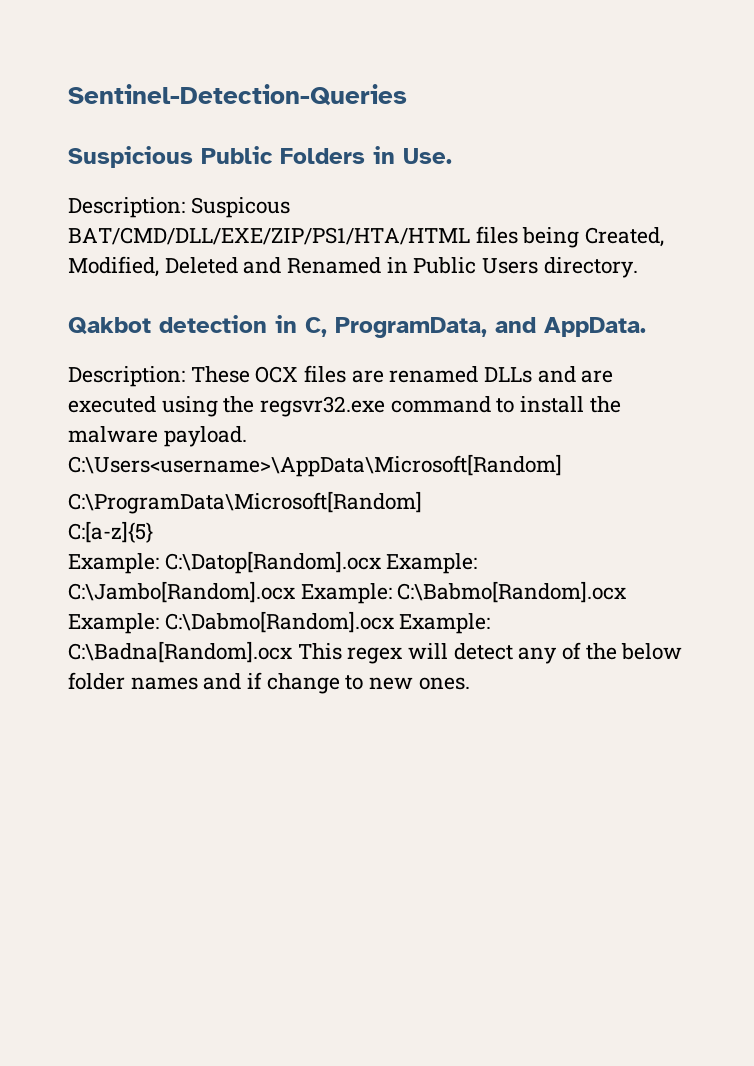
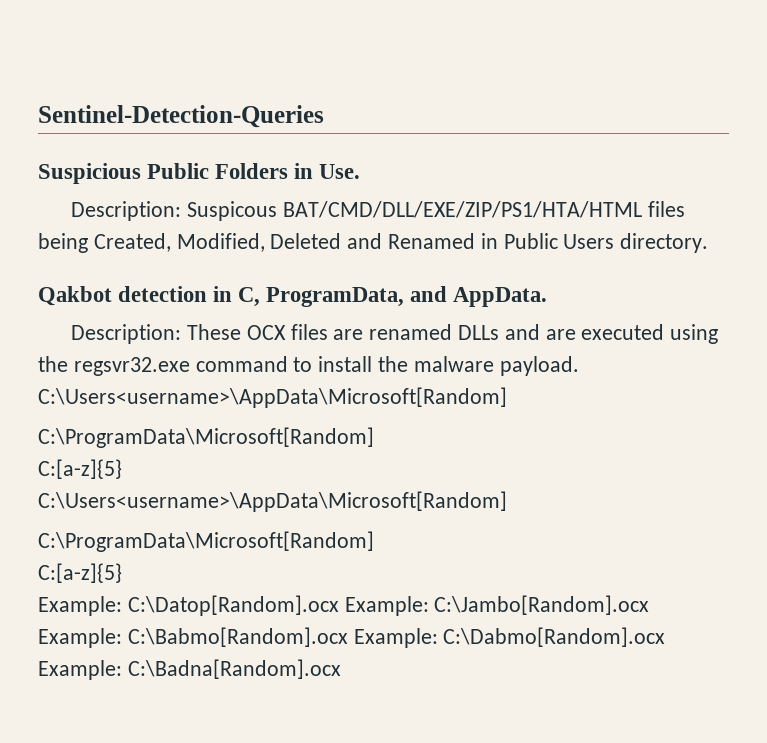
(153, 532) none -> [38,491,507,512] [38,531,374,552] [38,563,122,583] // C:\Users<username>\AppData\Microsoft[Random] // C:\ProgramData\Microsoft[Random] // C:[a-z]{5}
[297,642,683,664] [68,672,470,694] This regex will detect any of the below folder names and if change to new ones. -> (341, 669) none

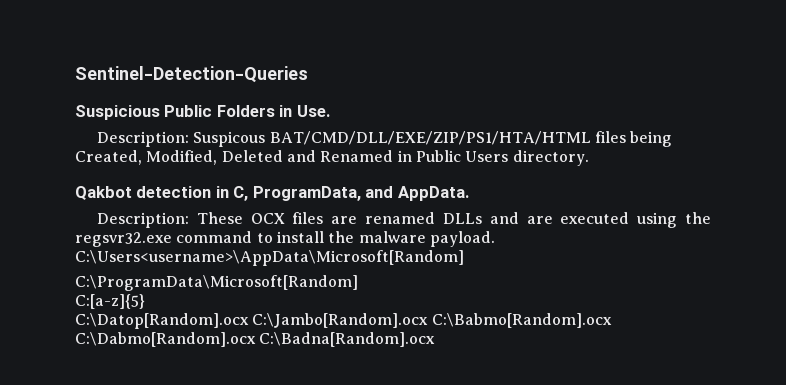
[38,491,507,512] [38,531,374,552] [38,563,122,583] [38,595,650,616] [38,627,666,648] [38,660,122,680] C:\Users<username>\AppData\Microsoft[Random] // C:\ProgramData\Microsoft[Random] // C:[a-z]{5} // Example: C:\Datop[Random].ocx Example: C:\Jambo[Random].ocx Example: C:\Babmo[Random].ocx Example: C:\Dabmo[Random].ocx Example: -> [75,313,612,329] [75,332,256,347] C:\Datop[Random].ocx C:\Jambo[Random].ocx C:\Babmo[Random].ocx C:\Dabmo[Random].ocx

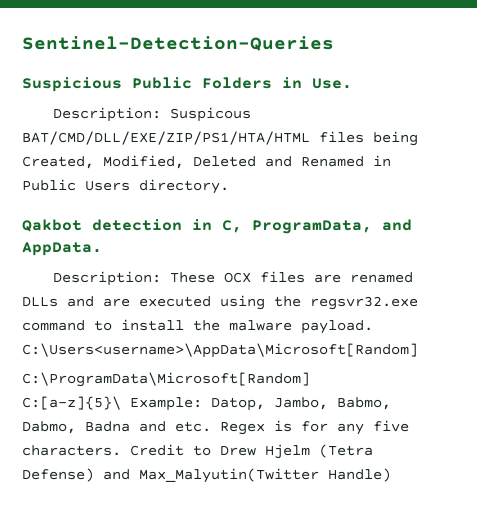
[75,294,145,309] [75,313,612,329] [75,332,436,347] C:[a-z]{5} // C:\Datop[Random].ocx C:\Jambo[Random].ocx C:\Babmo[Random].ocx C:\Dabmo[Random].ocx C:\Badna[Random].ocx -> [22,396,391,411] [22,420,409,435] [22,444,373,459] [22,468,391,483] C:[a-z]{5}\ Example: Datop, Jambo, Babmo, Dabmo, Badna and etc. Regex is for any five characters. Credit to Drew Hjelm (Tetra Defense) and Max_Malyutin(Twitter Handle)

